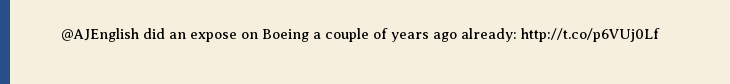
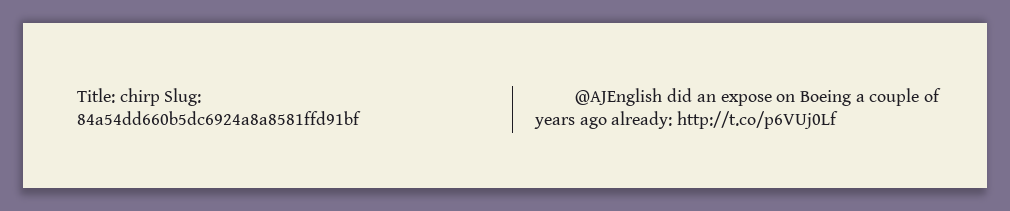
(61, 35) none -> [77,88,202,106] [77,111,361,125] Title: chirp Slug: 84a54dd660b5dc6924a8a8581ffd91bf //

